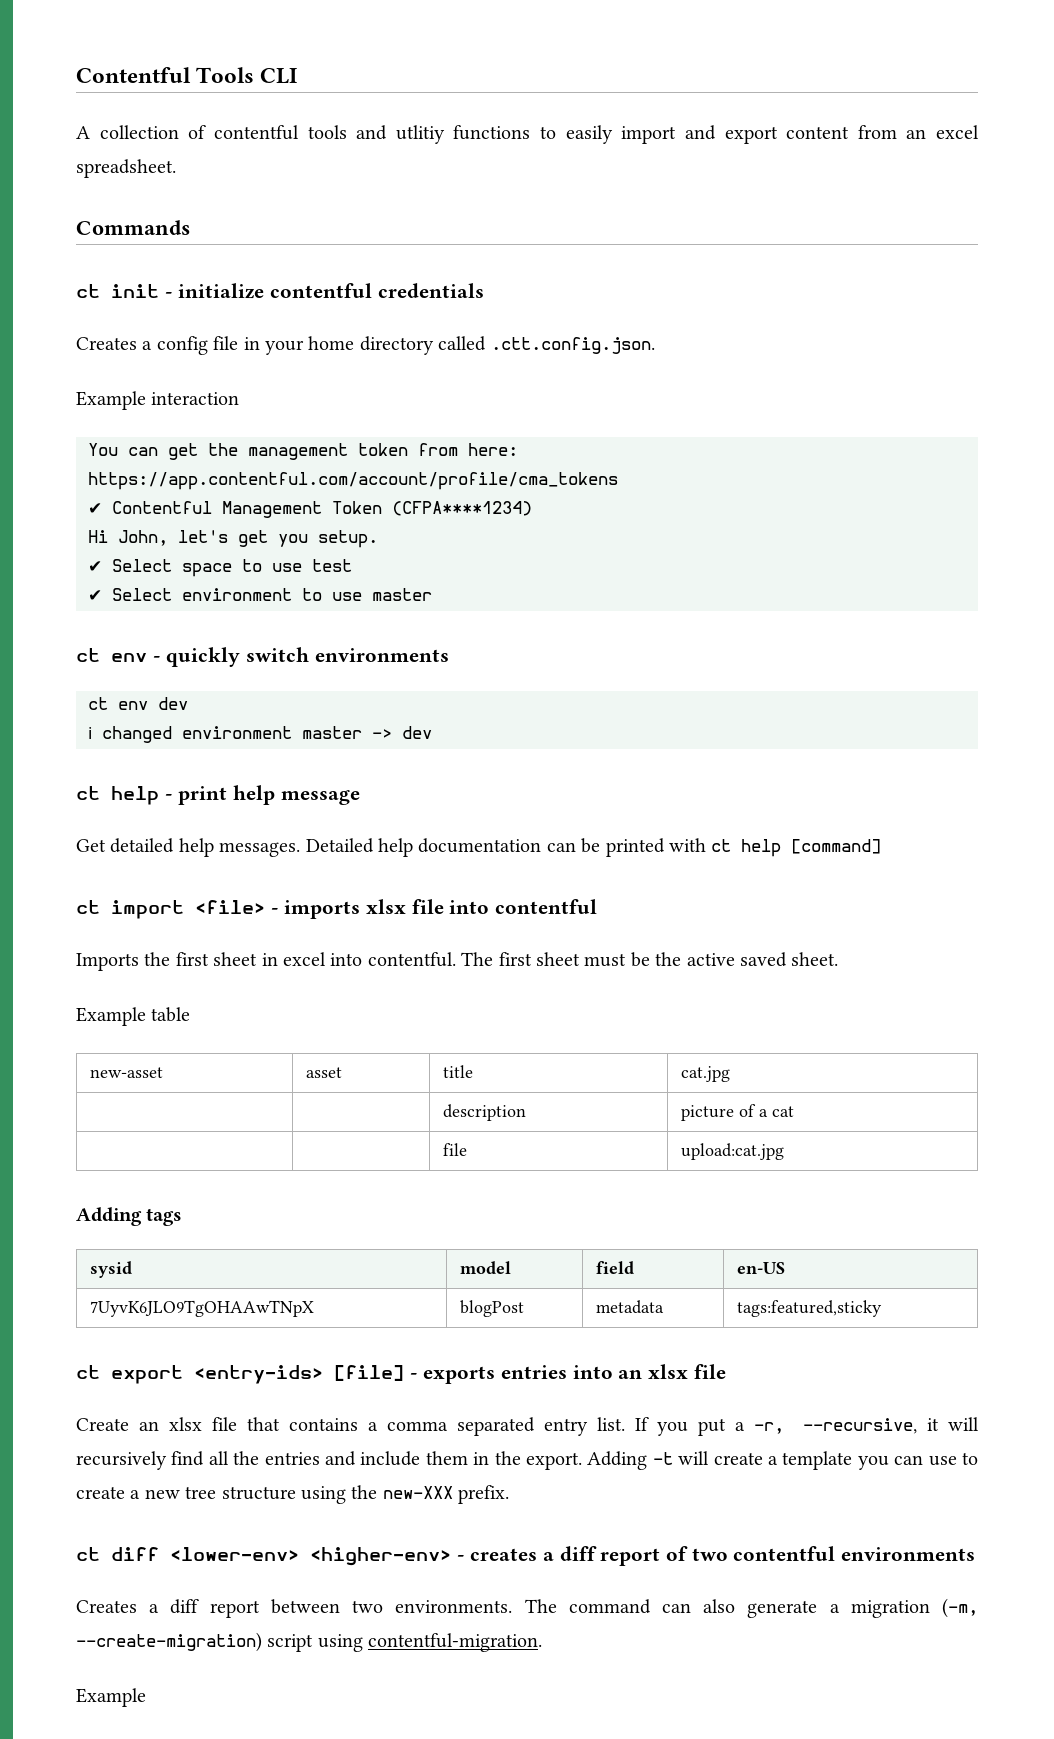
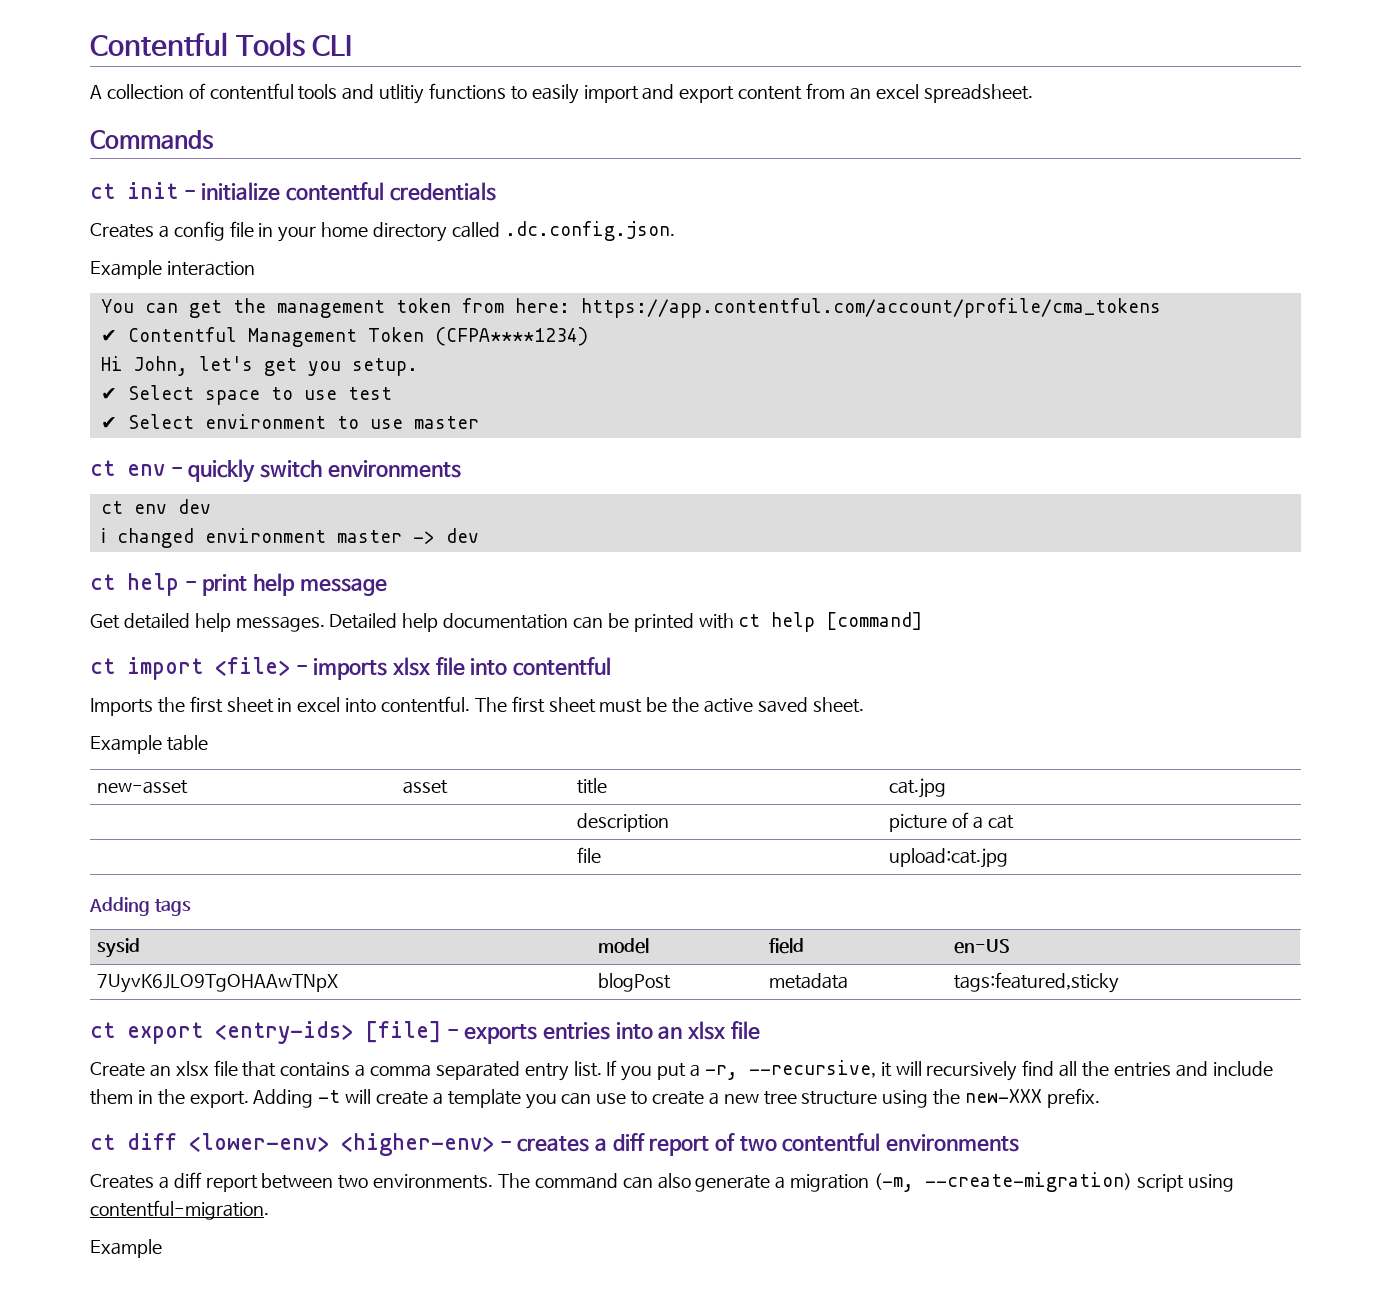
[490,337,655,354] .ctt.config.json. -> [504,221,675,241] .dc.config.json.

